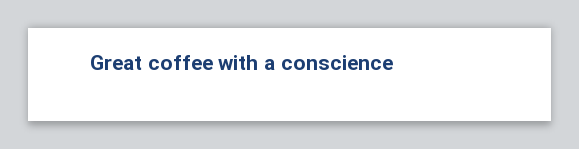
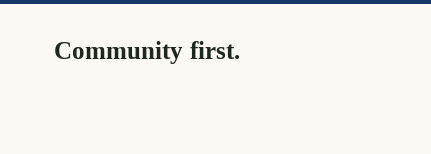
[90,55,393,70] Great coffee with a conscience -> [54,41,240,64] Community first.

